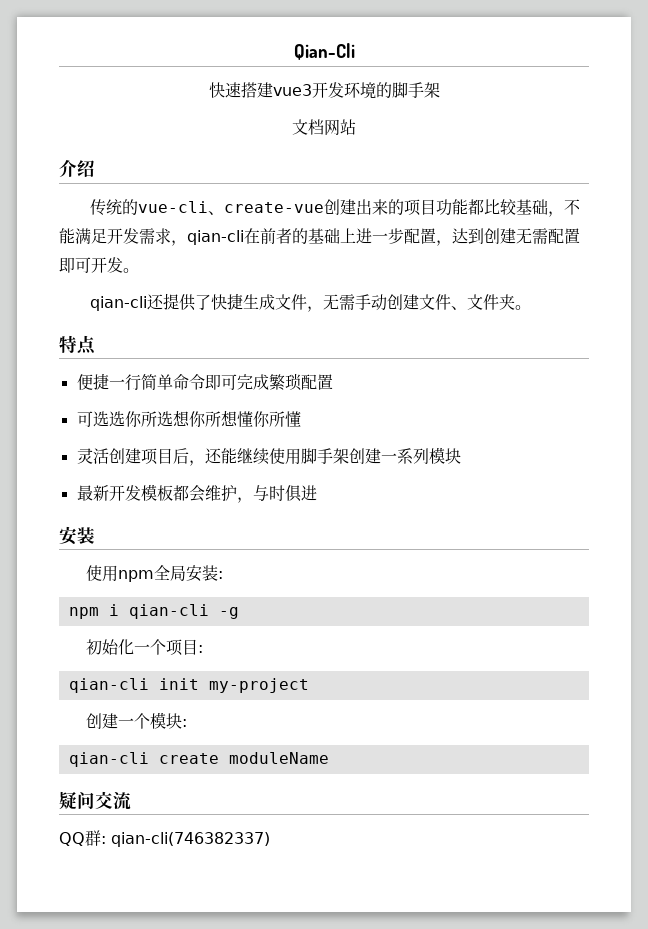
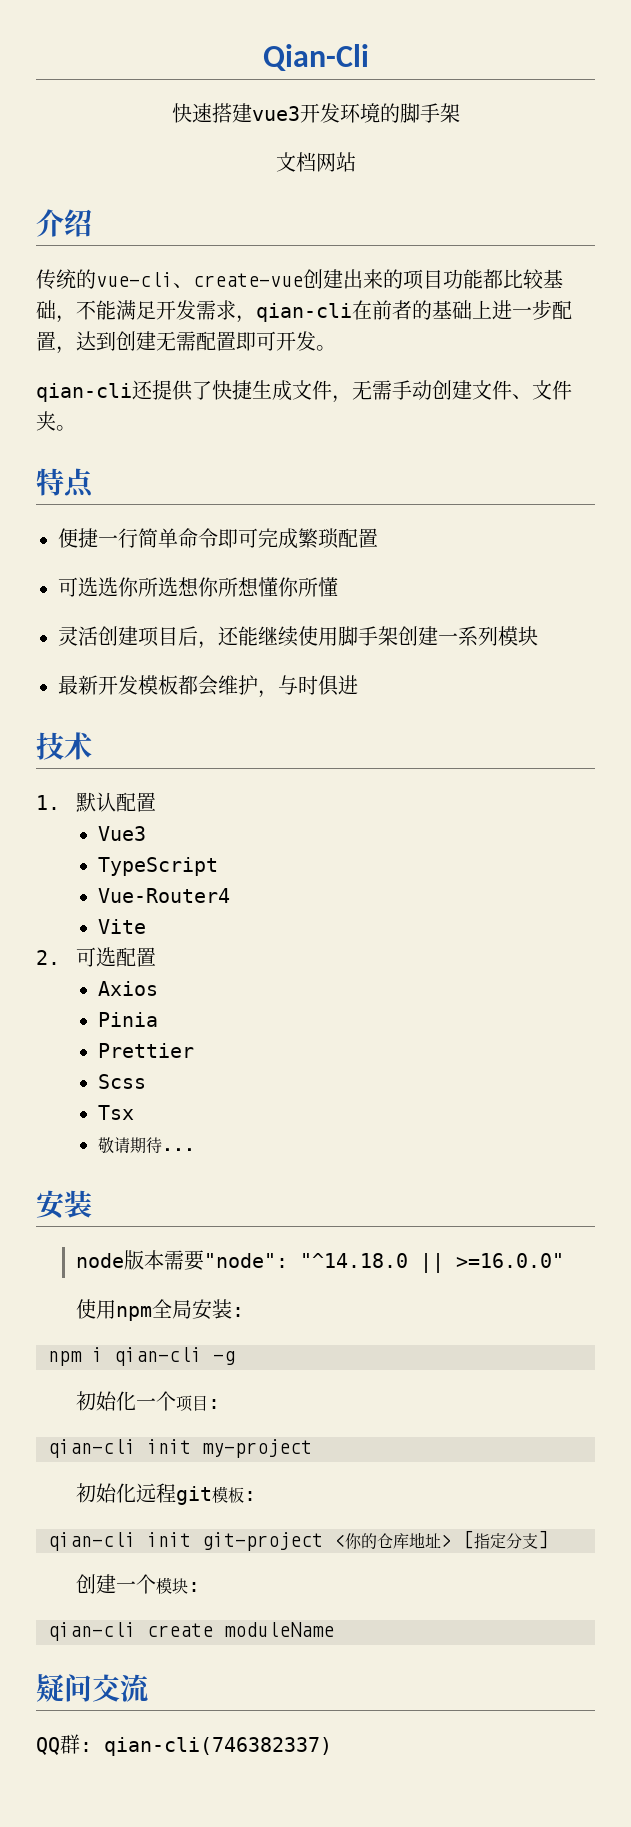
[59,526,95,545] 安装 -> [36,732,92,760] [36,792,156,812] [97,826,146,841] [97,857,218,876] [97,888,230,903] [97,919,146,934] [36,947,156,967] [97,981,158,996] [97,1012,158,1027] [97,1043,194,1058] [97,1074,146,1089] [97,1105,134,1120] [97,1137,195,1154] [36,1190,92,1219] [75,1250,564,1273] 技术 // 1.默认配置 // Vue3 // TypeScript // Vue-Router4 // Vite // 2.可选配置 // Axios // Pinia // Prettier // Scss // Tsx // 敬请期待... // 安装 // node版本需要"node": "^14.18.0 || >=16.0.0"
(309, 685) none -> [75,1483,256,1505] [48,1530,549,1551] // 初始化远程git模板: // qian-cli init git-project <你的仓库地址> [指定分支]

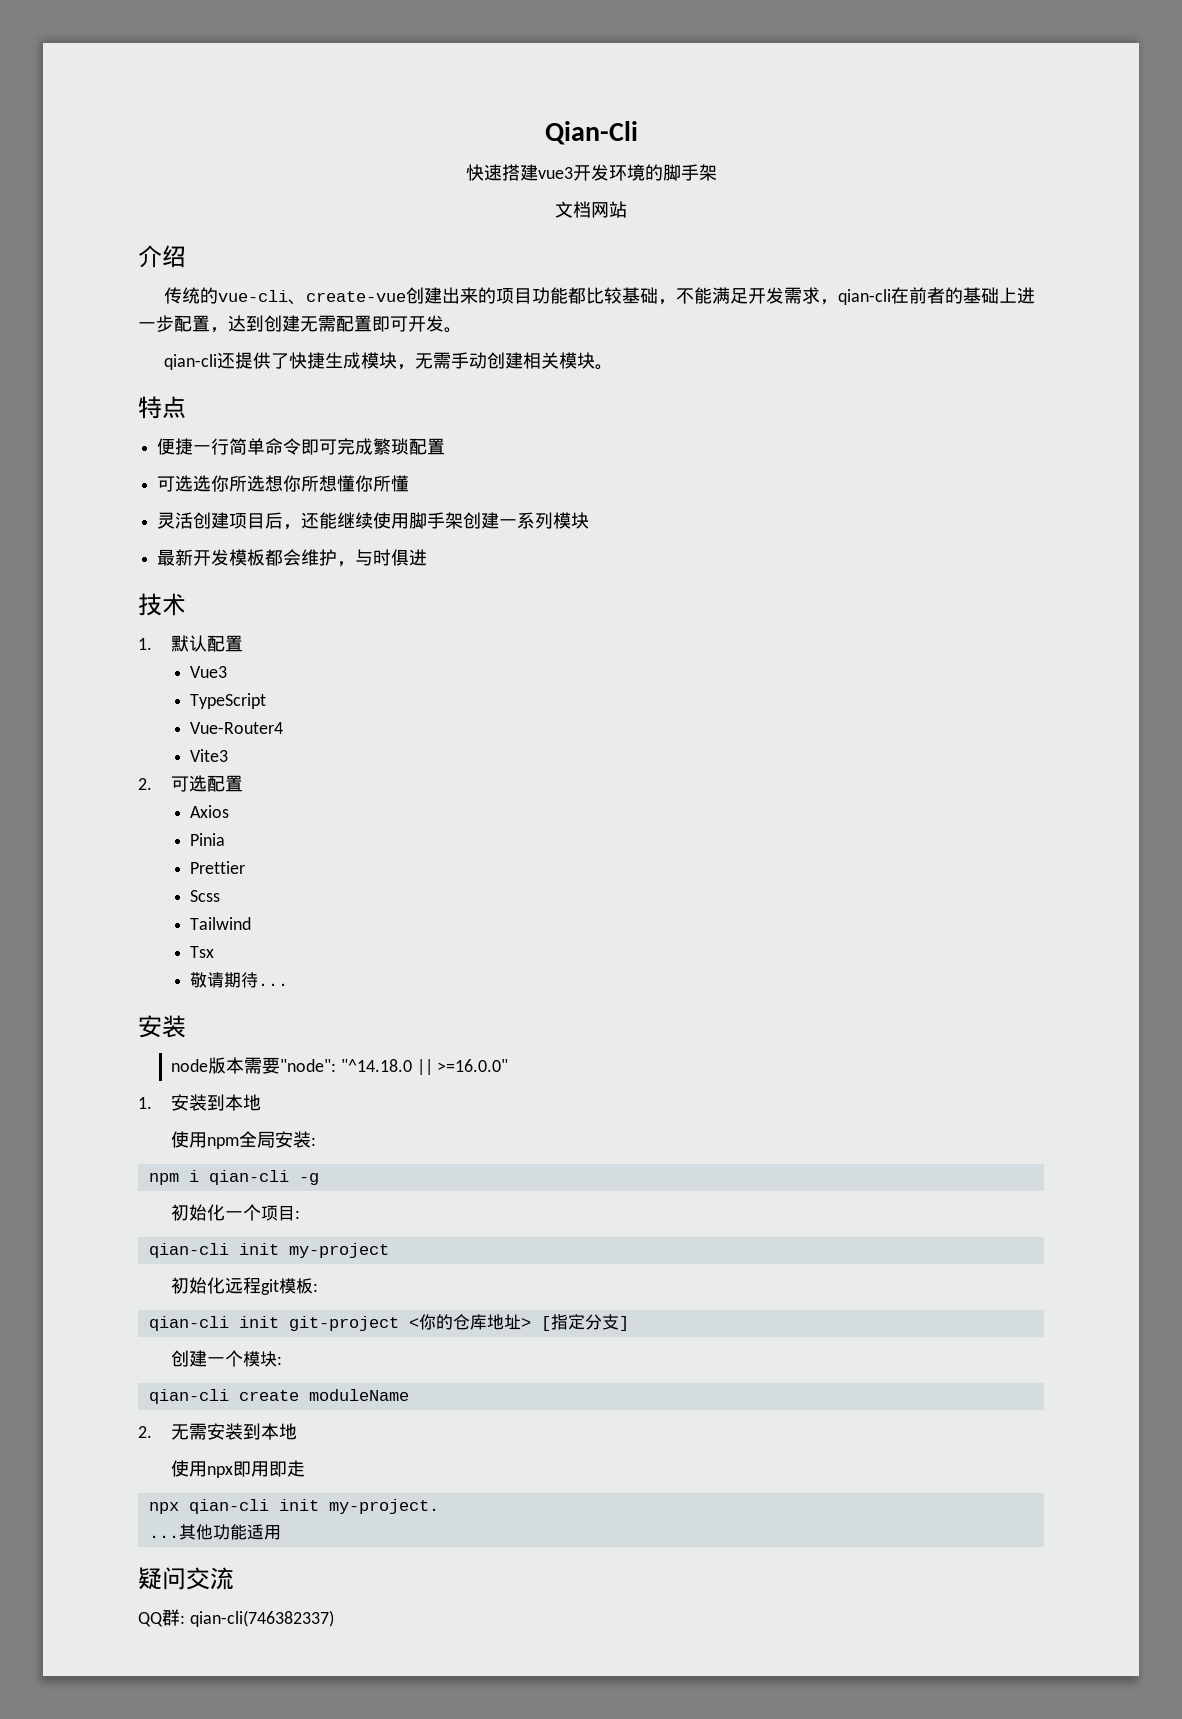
[292,380,332,400] 文件 -> [360,352,397,369] 模块
[472,380,572,400] [36,411,56,431] 文件、文件夹 -> [522,352,595,369] 相关模块
[97,919,146,934] Vite -> [190,749,229,762] Vite3
(146, 1081) none -> [190,917,252,930] // Tailwind
(564, 1260) none -> [138,1094,262,1111] // 1.安装到本地
(334, 1629) none -> [138,1423,298,1440] [171,1460,306,1478] [148,1499,439,1514] [148,1524,281,1540] // 2.无需安装到本地 // 使用npx即用即走 // npx qian-cli init my-project. // ...其他功能适用

